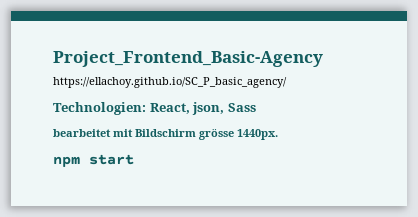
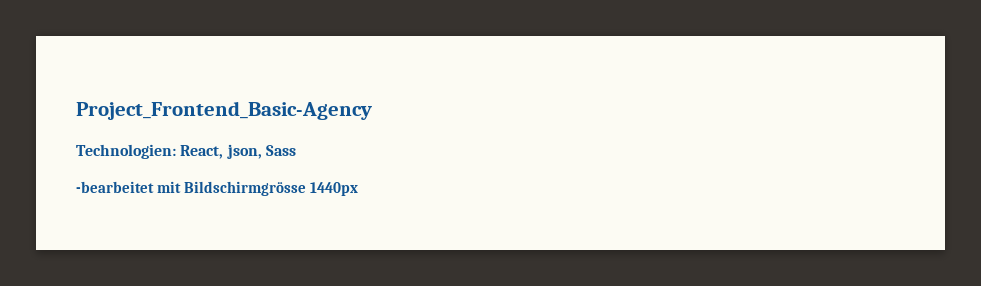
[53,77,287,88] // https://ellachoy.github.io/SC_P_basic_agency/ -> (372, 110) none
[53,129,278,140] [53,154,134,167] bearbeitet mit Bildschirm grösse 1440px. // npm start -> [76,181,358,196] -bearbeitet mit Bildschirmgrösse 1440px

